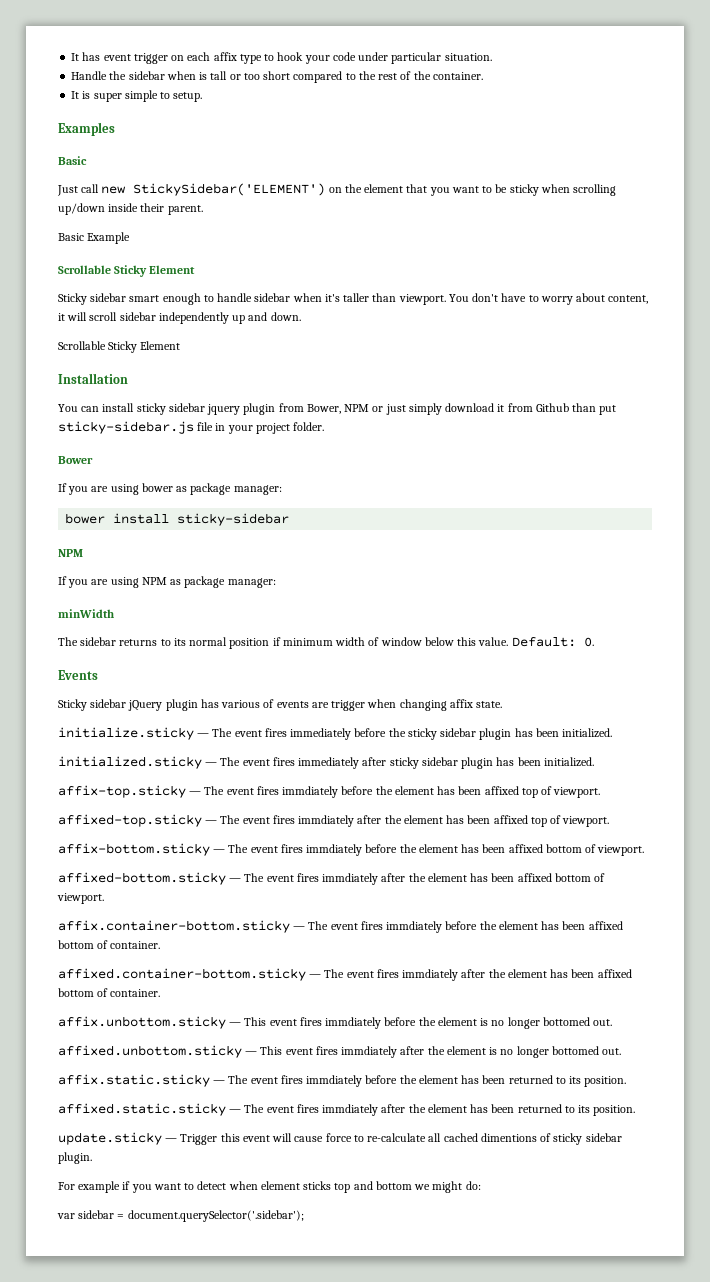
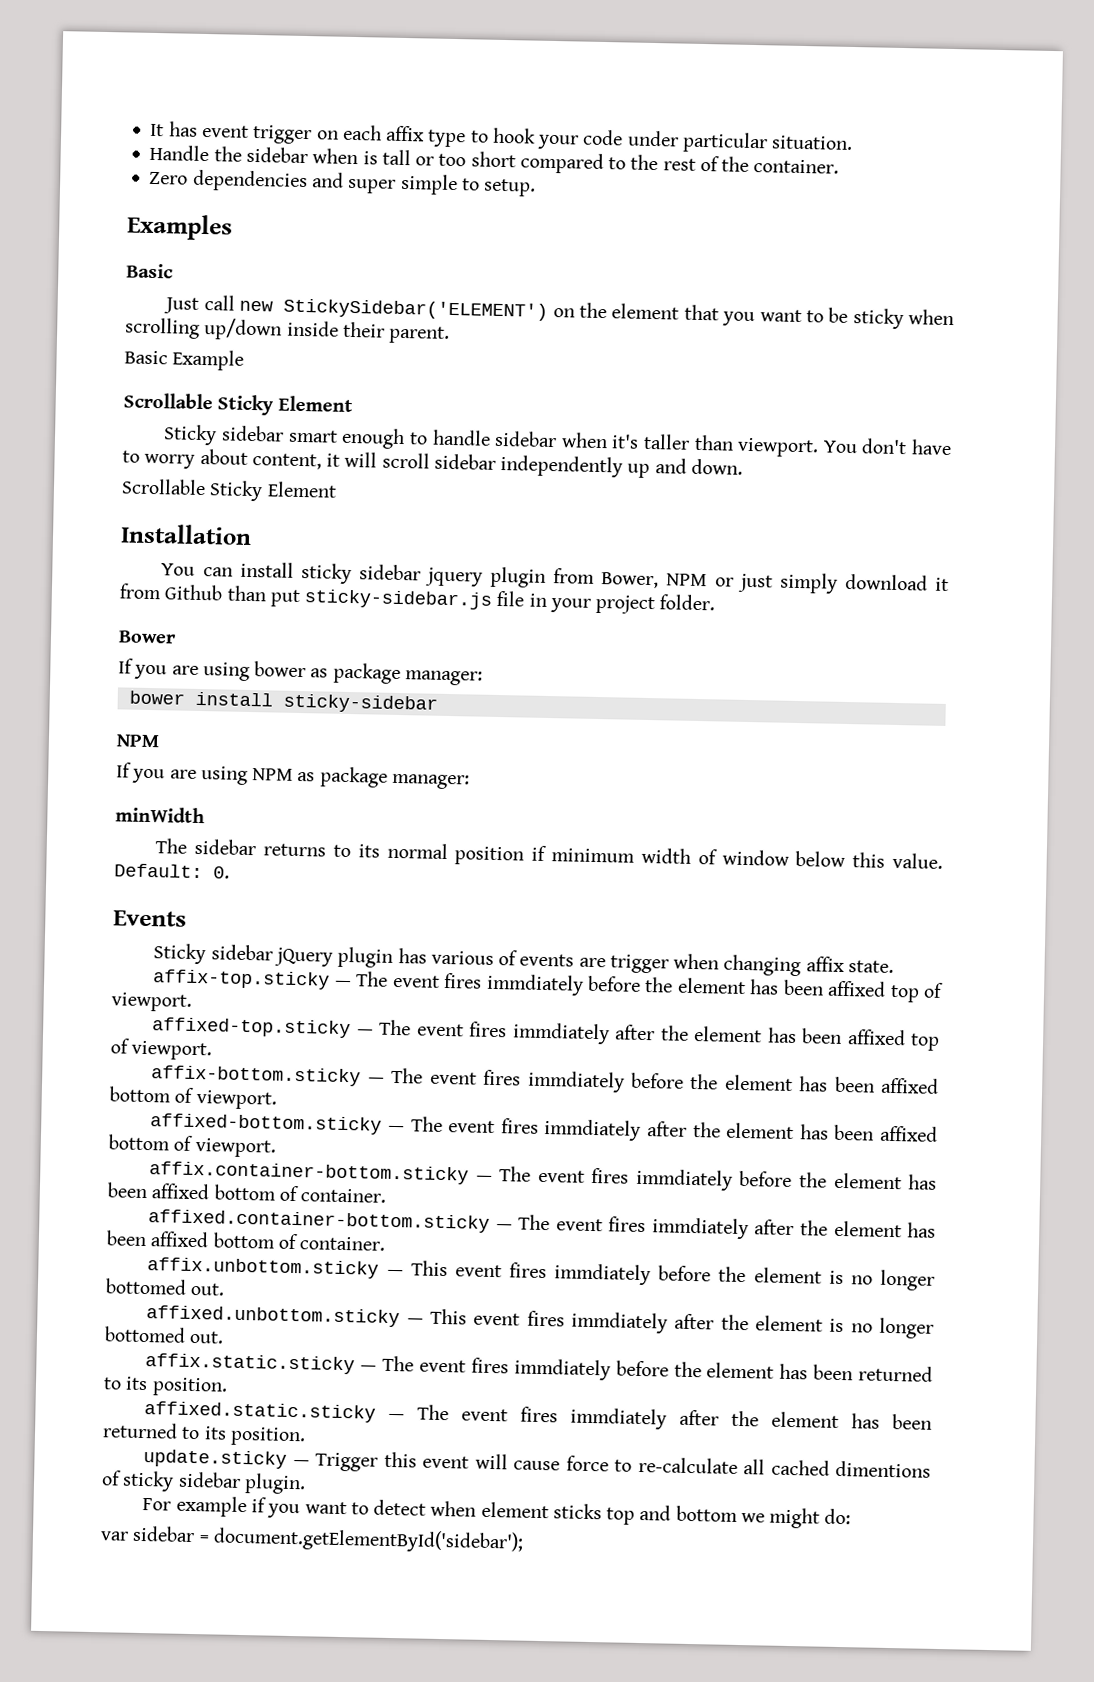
[71,91,91,99] It is -> [149,169,344,193] Zero dependencies and
[58,727,613,740] [58,756,594,769] // initialize.sticky — The event fires immediately before the sticky sidebar plugin has been initialized. // initialized.sticky — The event fires immediately after sticky sidebar plugin has been initialized. -> (894, 966) none
[127,1210,304,1222] document.querySelector('.sidebar'); -> [212,1526,524,1554] document.getElementById('sidebar');

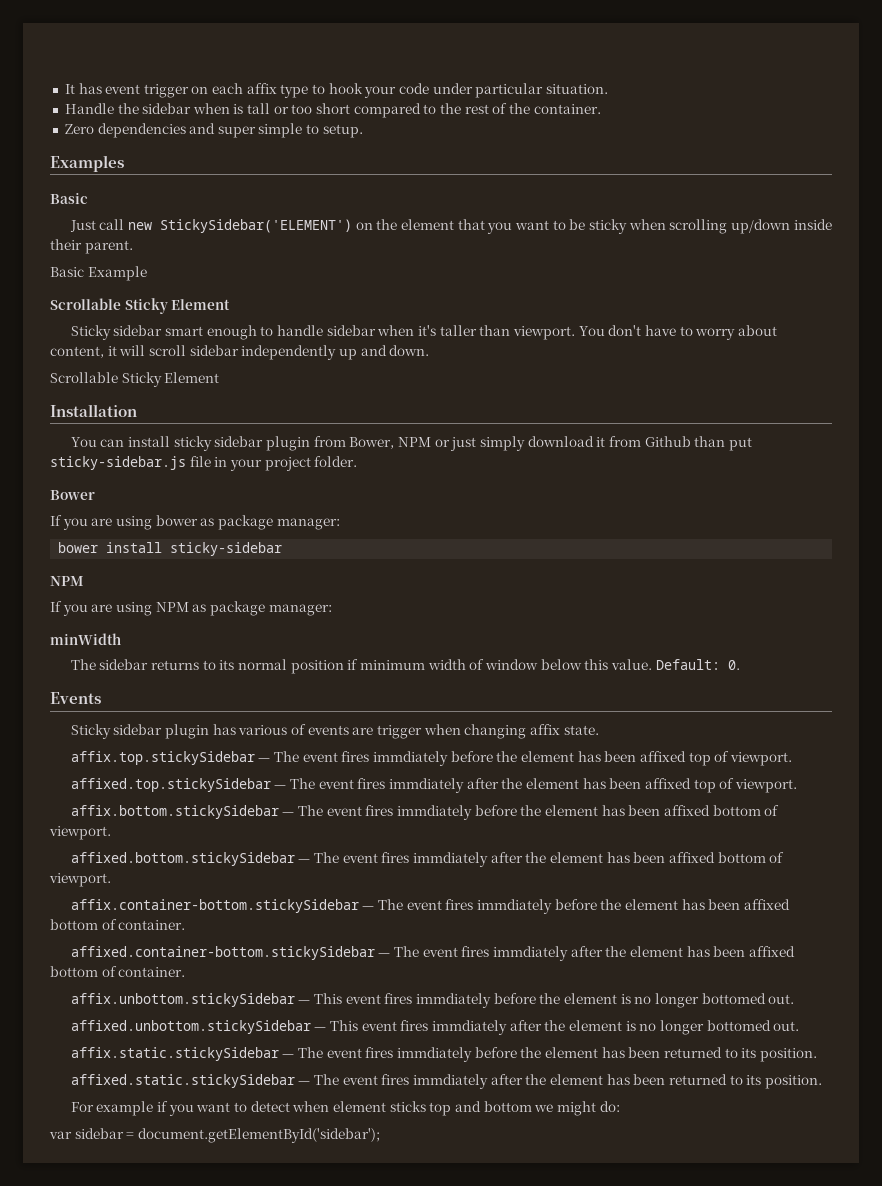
[425,567,484,587] jquery -> (264, 441) none
[273,947,333,967] jQuery -> (163, 729) none
[153,969,331,990] affix-top.sticky -> [70,751,255,765] affix.top.stickySidebar
[152,1017,352,1039] affixed-top.sticky -> [70,778,271,792] affixed.top.stickySidebar
[151,1065,362,1087] affix-bottom.sticky -> [70,805,279,819] affix.bottom.stickySidebar
[150,1113,383,1135] affixed-bottom.sticky -> [70,852,295,866] affixed.bottom.stickySidebar
[149,1161,470,1185] affix.container-bottom.sticky -> [70,899,359,913] affix.container-bottom.stickySidebar
[148,1209,491,1233] affixed.container-bottom.sticky -> [70,946,375,960] affixed.container-bottom.stickySidebar
[147,1257,380,1279] affix.unbottom.sticky -> [70,993,295,1007] affix.unbottom.stickySidebar
[146,1305,401,1328] affixed.unbottom.sticky -> [70,1020,311,1034] affixed.unbottom.stickySidebar
[145,1353,356,1375] affix.static.sticky -> [70,1047,279,1061] affix.static.stickySidebar
[144,1401,377,1423] affixed.static.sticky -> [70,1074,295,1088] affixed.static.stickySidebar
[143,1449,931,1478] [101,1470,306,1495] // update.sticky — Trigger this event will cause force to re-calculate all cached dimentions of sticky sidebar plugin. -> (822, 1082) none

